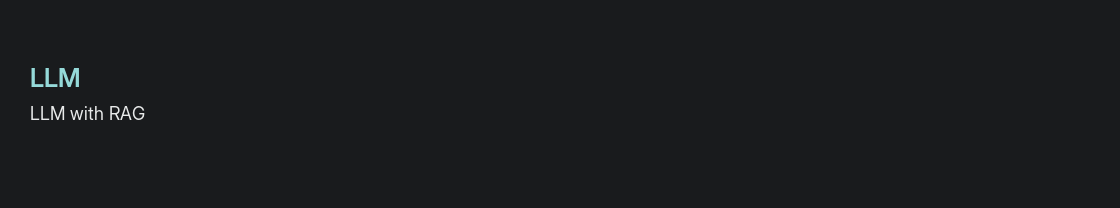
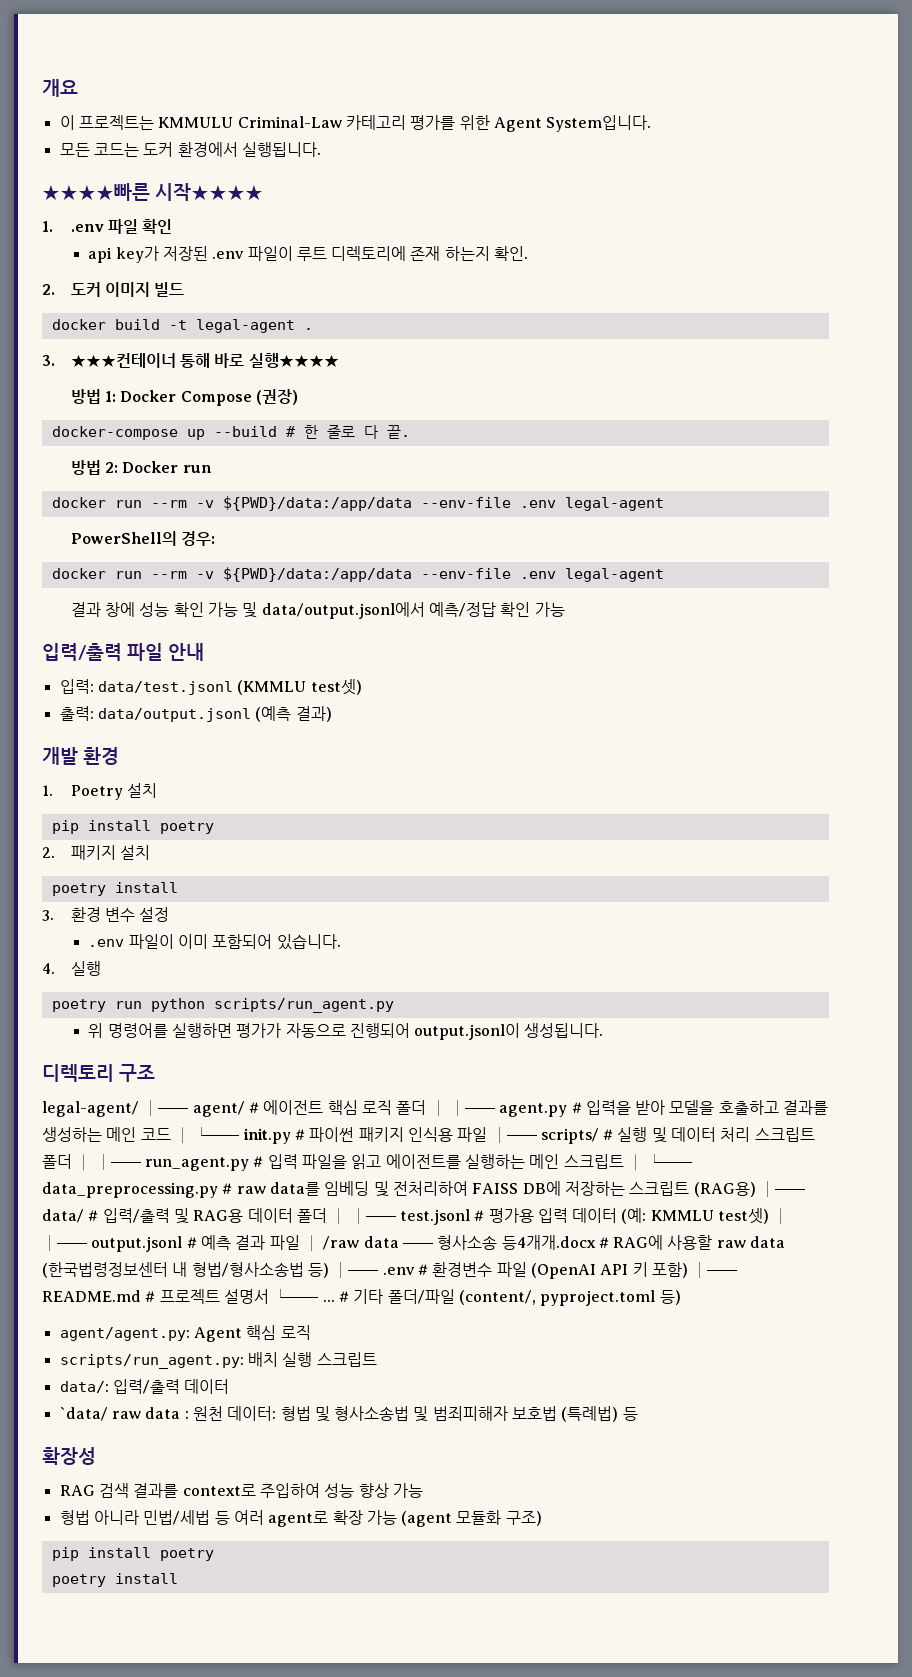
[30,68,80,87] [30,106,145,120] LLM // LLM with RAG -> [42,79,78,97] [59,115,652,132] [59,142,321,157] [42,183,263,201] [42,219,173,234] [88,246,529,263] [42,282,185,297] [51,319,313,333] [42,353,339,368] [70,389,298,406] [51,425,410,440] [70,460,212,475] [51,496,664,511] [70,531,215,546] [51,567,664,582] [70,602,565,619] [42,643,204,661] [59,679,362,695] [59,706,332,722] [42,747,119,765] [42,783,157,800] [51,820,214,834] [42,845,150,860] [51,882,178,896] [42,907,170,922] [88,934,341,950] [42,961,101,976] [51,998,394,1013] [88,1023,604,1040] [42,1064,155,1082] [42,1100,829,1117] [42,1127,815,1144] [42,1154,694,1171] [42,1181,806,1198] [42,1208,789,1225] [42,1235,786,1252] [42,1262,739,1279] [42,1289,681,1306] [59,1325,311,1342] [59,1352,377,1369] [59,1379,230,1394] [59,1406,638,1422] [42,1447,96,1465] [59,1483,423,1498] [59,1510,542,1527] [51,1547,214,1561] [51,1573,178,1587] 개요 // 이 프로젝트는 KMMULU Criminal-Law 카테고리 평가를 위한 Agent System입니다. // 모든 코드는 도커 환경에서 실행됩니다. // ★★★★빠른 시작★★★★ // 1. .env 파일 확인 // api key가 저장된 .env 파일이 루트 디렉토리에 존재 하는지 확인. // 2. 도커 이미지 빌드 // docker build -t legal-agent . // 3. ★★★컨테이너 통해 바로 실행★★★★ // 방법 1: Docker Compose (권장) // docker-compose up --build # 한 줄로 다 끝. // 방법 2: Docker run // docker run --rm -v ${PWD}/data:/app/data --env-file .env legal-agent // PowerShell의 경우: // docker run --rm -v ${PWD}/data:/app/data --env-file .env legal-agent // 결과 창에 성능 확인 가능 및 data/output.jsonl에서 예측/정답 확인 가능 // 입력/출력 파일 안내 // 입력: data/test.jsonl (KMMLU test셋) // 출력: data/output.jsonl (예측 결과) // 개발 환경 // 1. Poetry 설치 // pip install poetry // 2. 패키지 설치 // poetry install // 3. 환경 변수 설정 // .env 파일이 이미 포함되어 있습니다. // 4. 실행 // poetry run python scripts/run_agent.py // 위 명령어를 실행하면 평가가 자동으로 진행되어 output.jsonl이 생성됩니다. // 디렉토리 구조 // legal-agent/ ├── agent/ # 에이전트 핵심 로직 폴더 │ ├── agent.py # 입력을 받아 모델을 호출하고 결과를 생성하는 메인 코드 │ └── init.py # 파이썬 패키지 인식용 파일 ├── scripts/ # 실행 및 데이터 처리 스크립트 폴더 │ ├── run_agent.py # 입력 파일을 읽고 에이전트를 실행하는 메인 스크립트 │ └── data_preprocessing.py # raw data를 임베딩 및 전처리하여 FAISS DB에 저장하는 스크립트 (RAG용) ├── data/ # 입력/출력 및 RAG용 데이터 폴더 │ ├── test.jsonl # 평가용 입력 데이터 (예: KMMLU test셋) │ ├── output.jsonl # 예측 결과 파일 │ /raw data ── 형사소송 등4개개.docx # RAG에 사용할 raw data (한국법령정보센터 내 형법/형사소송법 등) ├── .env # 환경변수 파일 (OpenAI API 키 포함) ├── README.md # 프로젝트 설명서 └── ... # 기타 폴더/파일 (content/, pyproject.toml 등) // agent/agent.py: Agent 핵심 로직 // scripts/run_agent.py: 배치 실행 스크립트 // data/: 입력/출력 데이터 // `data/ raw data : 원천 데이터: 형법 및 형사소송법 및 범죄피해자 보호법 (특례법) 등 // 확장성 // RAG 검색 결과를 context로 주입하여 성능 향상 가능 // 형법 아니라 민법/세법 등 여러 agent로 확장 가능 (agent 모듈화 구조) // pip install poetry // poetry install

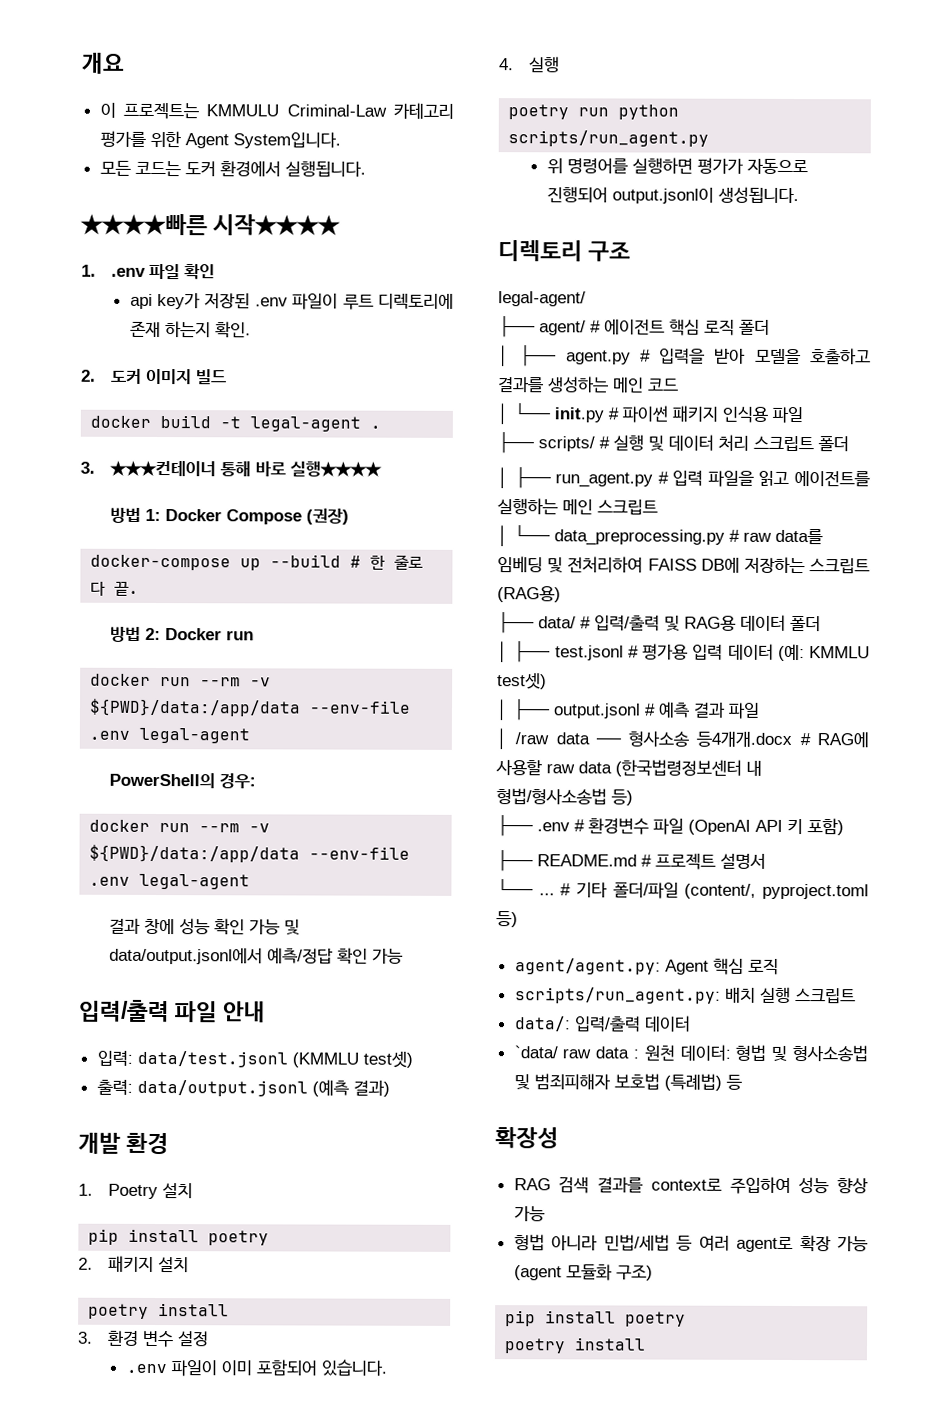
(139, 1109) none -> (586, 299) //
(427, 1107) none -> (770, 327) //
(171, 1134) none -> (679, 384) //
(488, 1134) none -> (803, 415) //
(72, 1161) none -> (849, 444) //
(624, 1161) none -> (658, 507) //
(756, 1189) none -> (561, 594) //
(327, 1215) none -> (821, 623) //
(770, 1216) none -> (547, 681) //
(300, 1242) none -> (760, 710) //
(329, 1270) none -> (633, 797) //
(688, 1270) none -> (844, 827) //
(269, 1296) none -> (766, 861) //

